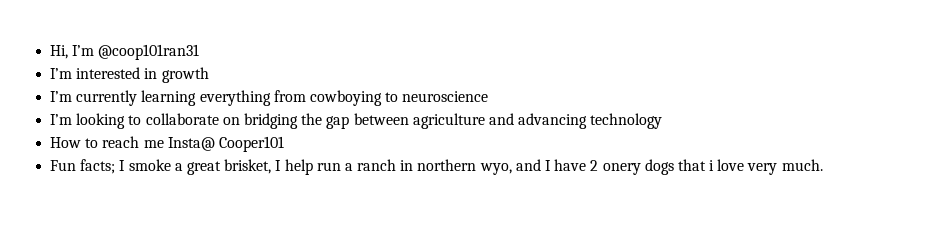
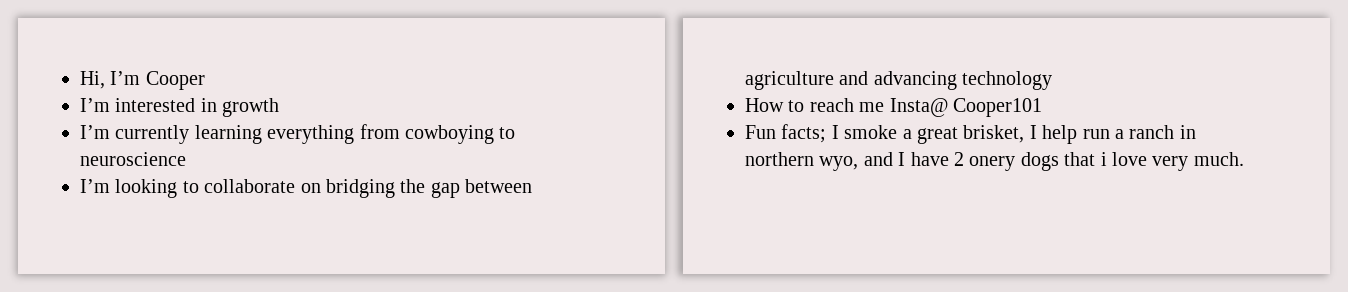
[98,44,200,60] @coop101ran31 -> [145,71,205,90] Cooper

